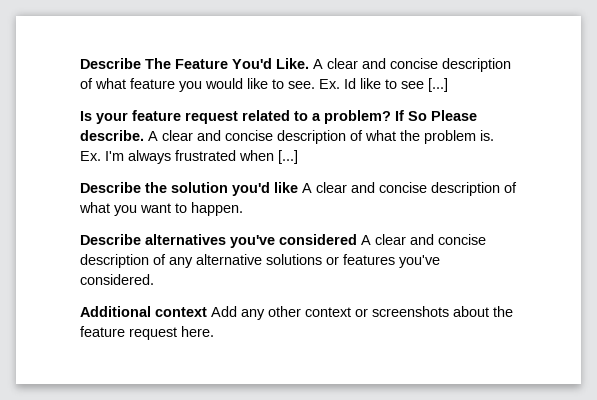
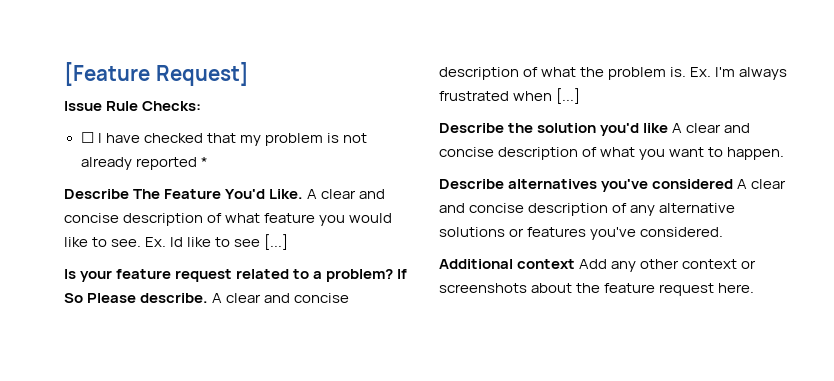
(80, 63) none -> [64,62,249,86] [64,101,202,111] [80,132,367,146] [80,157,208,170] [Feature Request] // Issue Rule Checks: // ☐ I have checked that my problem is not already reported * //

